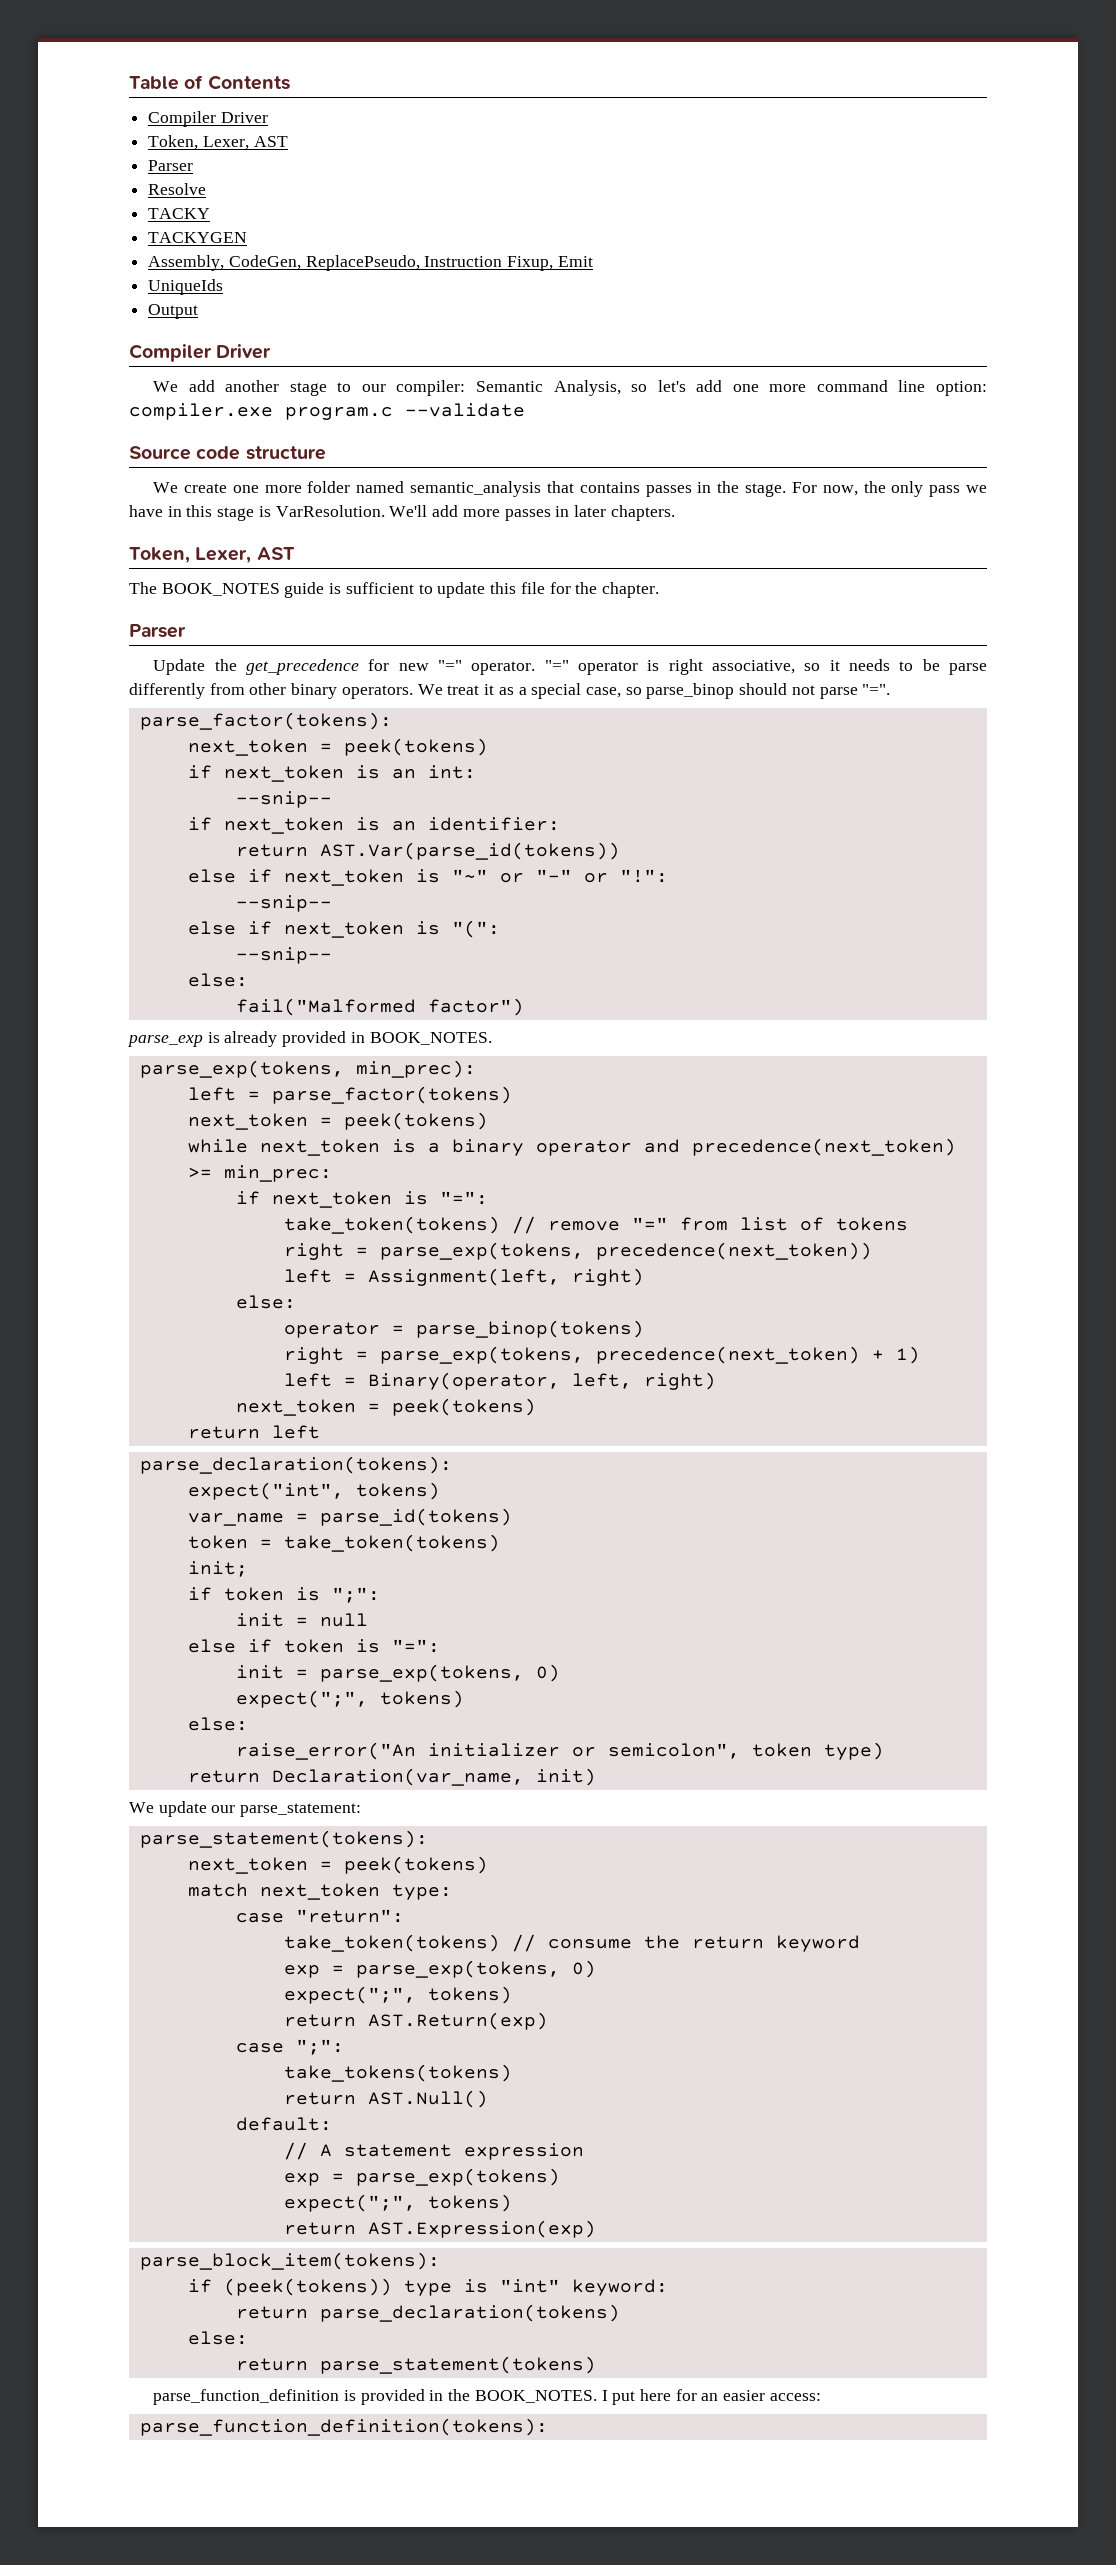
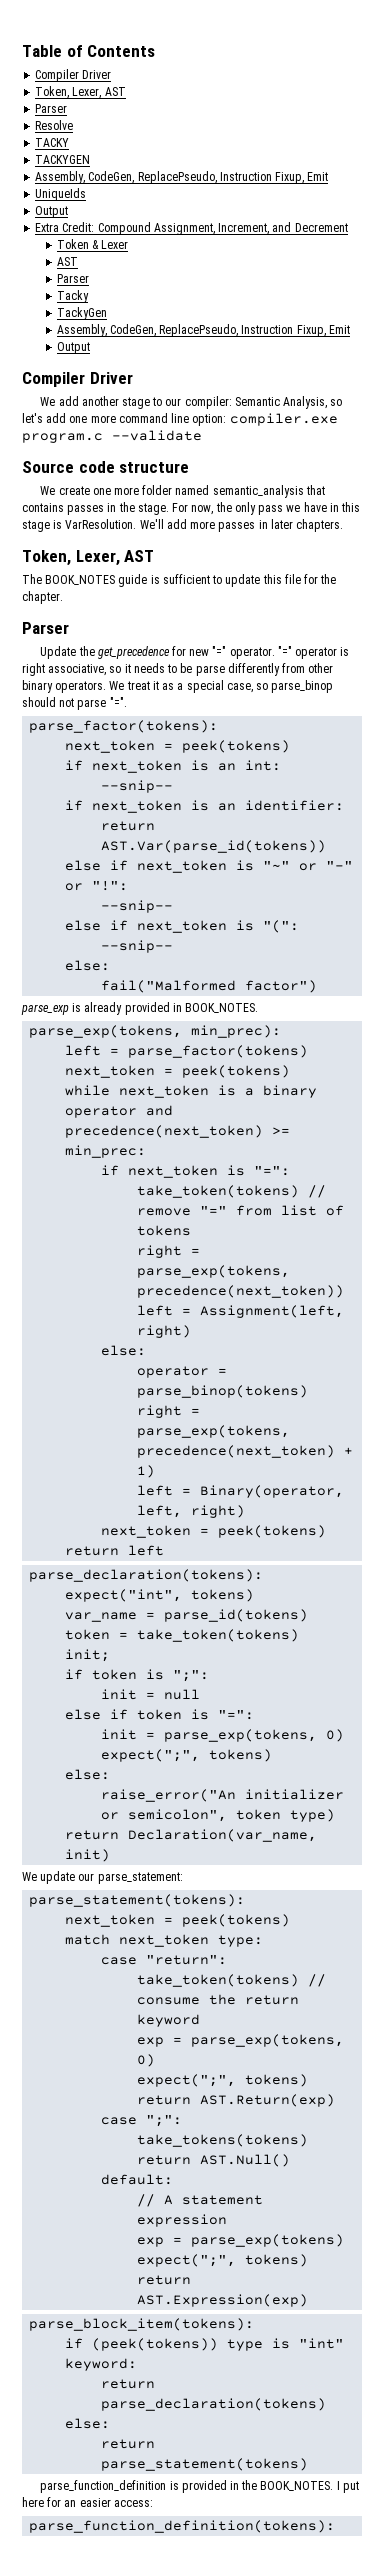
(199, 311) none -> [35,222,348,235] [56,239,129,249] [56,257,78,266] [56,274,89,283] [56,290,89,303] [56,307,107,320] [56,324,350,337] [56,342,90,354] // Extra Credit: Compound Assignment, Increment, and Decrement // Token & Lexer // AST // Parser // Tacky // TackyGen // Assembly, CodeGen, ReplacePseudo, Instruction Fixup, Emit // Output

